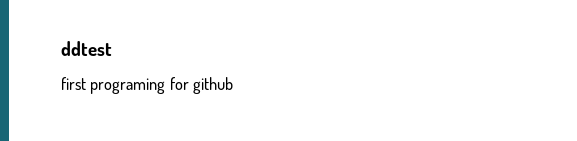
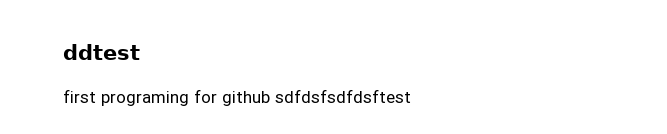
(234, 85) none -> [275,89,411,103] sdfdsfsdfdsftest

